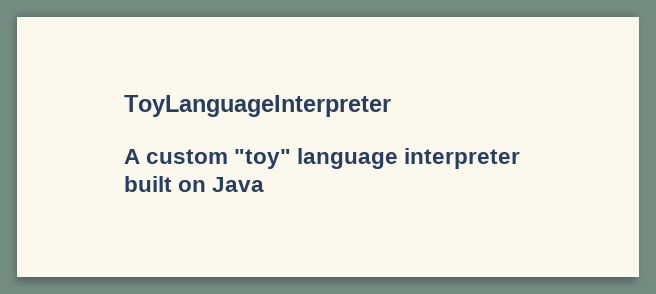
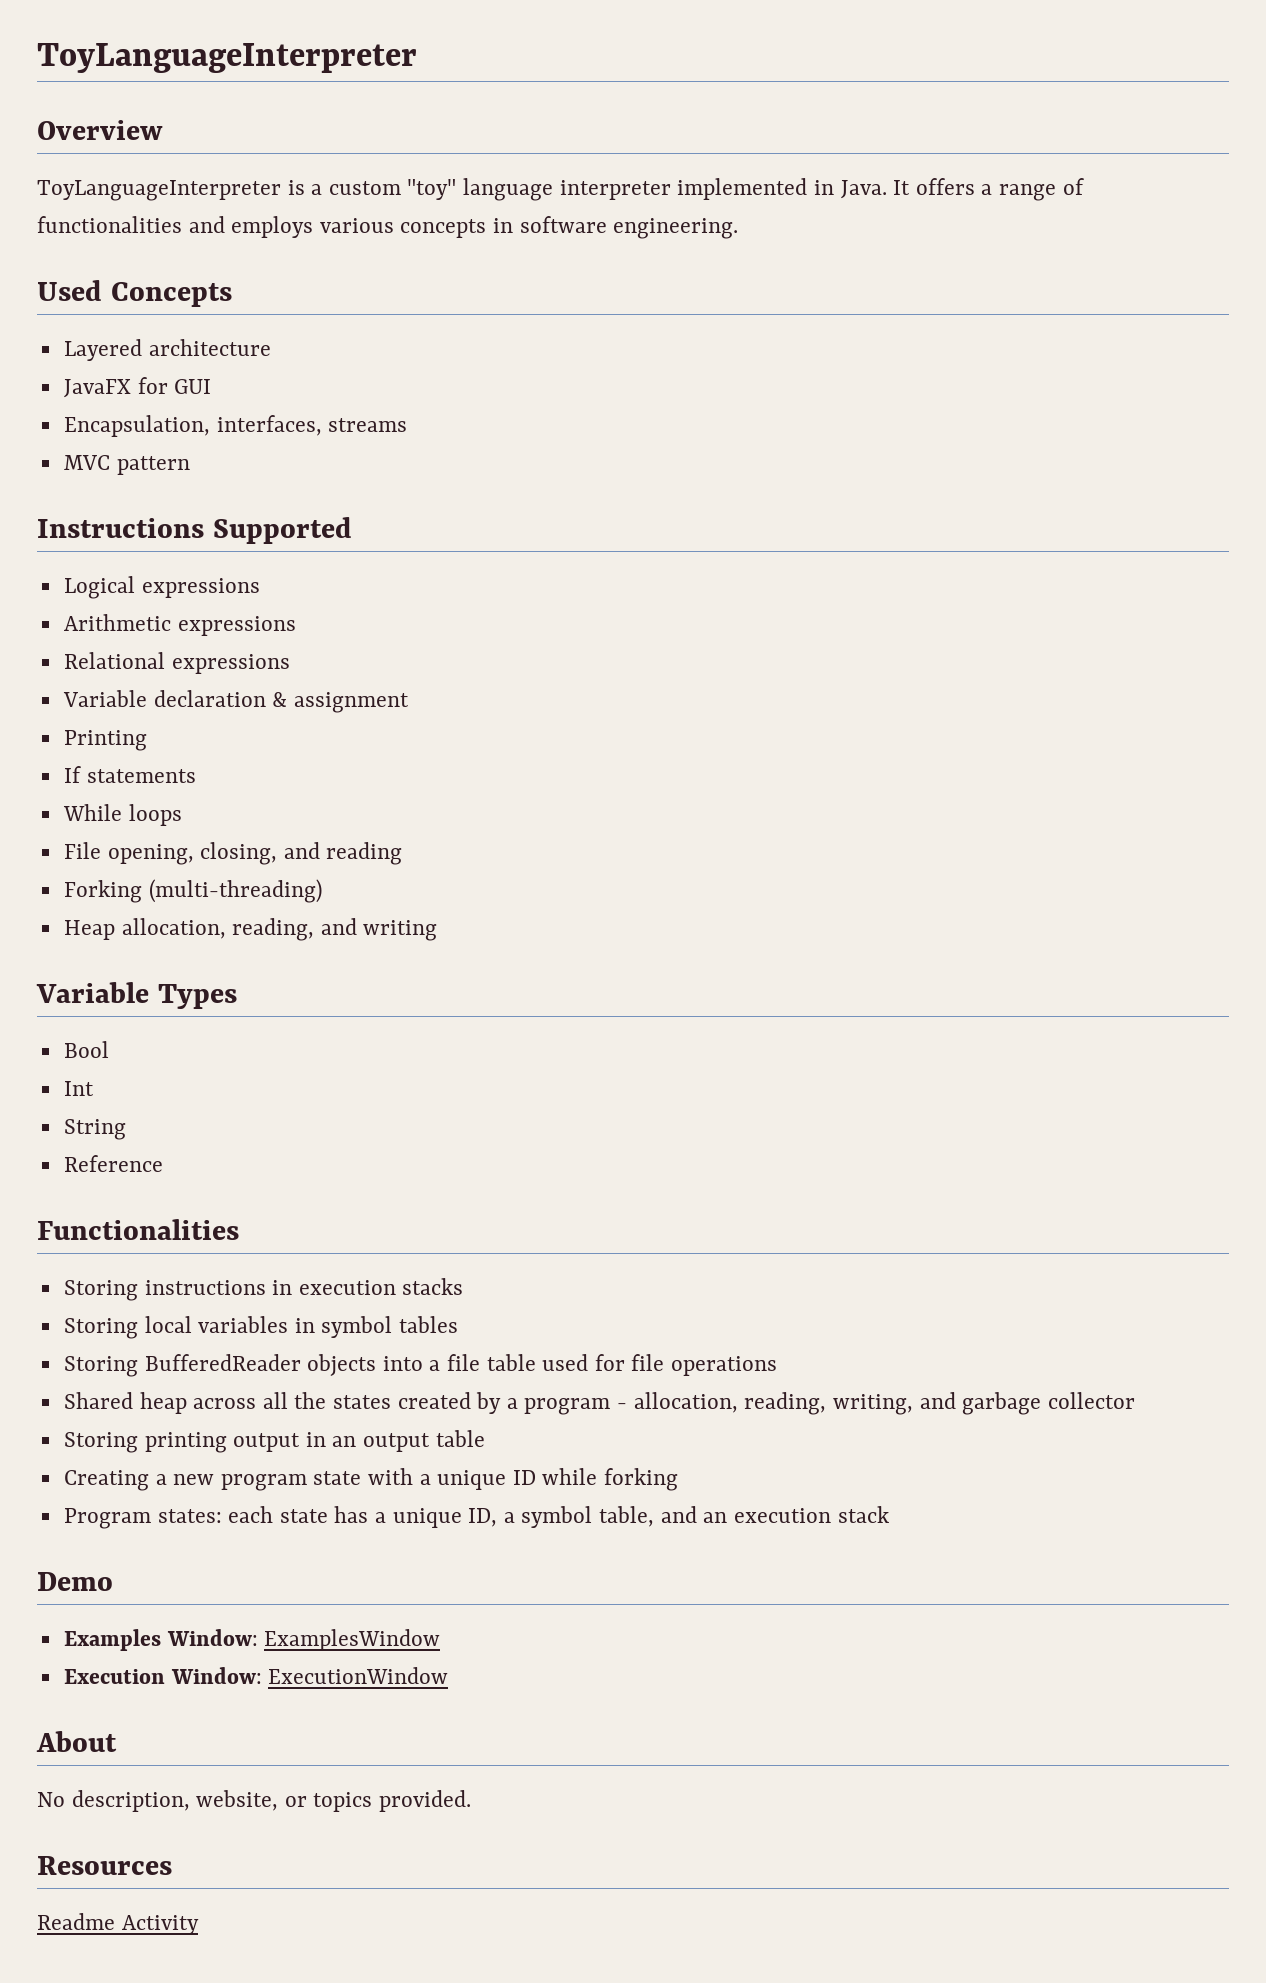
[124,148,521,169] [124,176,265,192] A custom "toy" language interpreter built on Java -> [37,120,163,140] [37,178,1084,201] [37,216,739,239] [37,280,232,307] [63,339,271,361] [63,377,212,398] [63,415,408,437] [63,455,190,475] [37,517,352,544] [63,576,260,599] [63,614,296,636] [63,652,290,674] [62,690,409,713] [63,730,147,751] [63,766,196,783] [62,804,182,826] [63,842,403,865] [63,879,322,903] [63,918,438,941] [36,982,237,1009] [63,1041,109,1058] [63,1081,94,1096] [63,1119,126,1140] [63,1155,163,1172] [37,1219,239,1240] [63,1278,464,1301] [63,1316,459,1339] [63,1354,778,1377] [63,1392,1135,1415] [63,1430,485,1453] [63,1468,679,1491] [63,1506,889,1529] [37,1572,113,1591] [63,1629,441,1651] [63,1667,449,1684] [36,1731,117,1752] [37,1790,472,1812] [37,1856,172,1875] [37,1913,199,1935] Overview // ToyLanguageInterpreter is a custom "toy" language interpreter implemented in Java. It offers a range of functionalities and employs various concepts in software engineering. // Used Concepts // Layered architecture // JavaFX for GUI // Encapsulation, interfaces, streams // MVC pattern // Instructions Supported // Logical expressions // Arithmetic expressions // Relational expressions // Variable declaration & assignment // Printing // If statements // While loops // File opening, closing, and reading // Forking (multi-threading) // Heap allocation, reading, and writing // Variable Types // Bool // Int // String // Reference // Functionalities // Storing instructions in execution stacks // Storing local variables in symbol tables // Storing BufferedReader objects into a file table used for file operations // Shared heap across all the states created by a program - allocation, reading, writing, and garbage collector // Storing printing output in an output table // Creating a new program state with a unique ID while forking // Program states: each state has a unique ID, a symbol table, and an execution stack // Demo // Examples Window: ExamplesWindow // Execution Window: ExecutionWindow // About // No description, website, or topics provided. // Resources // Readme Activity

